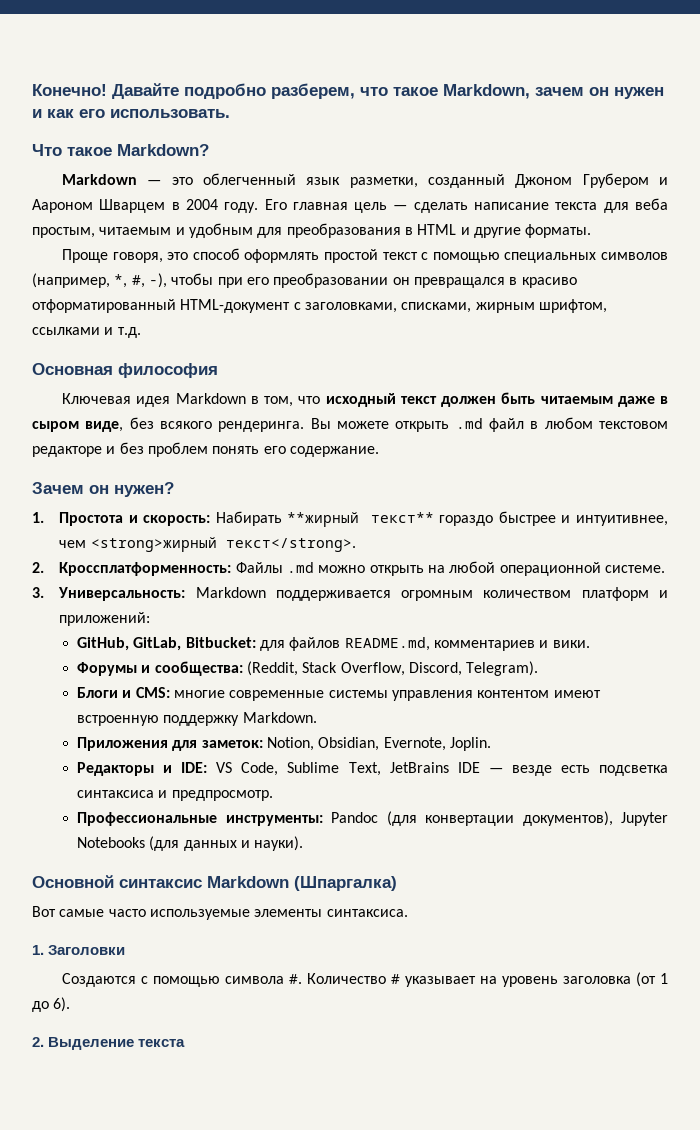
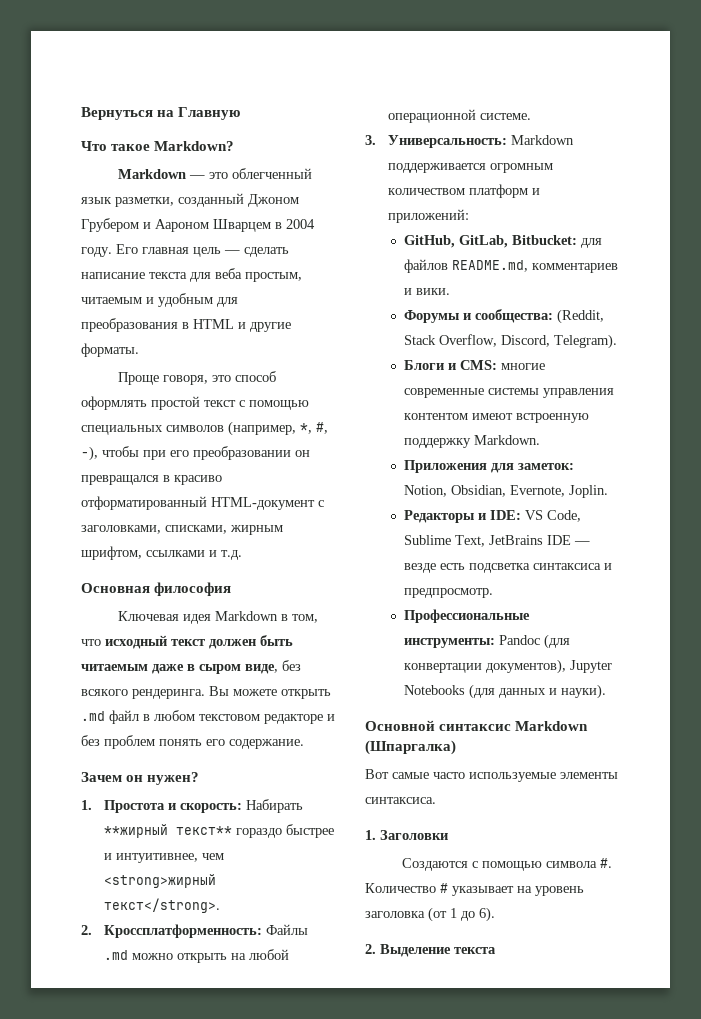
[32,83,664,99] [32,109,230,118] Конечно! Давайте подробно разберем, что такое Markdown, зачем он нужен и как его использовать. -> [81,107,241,120] Вернуться на Главную

